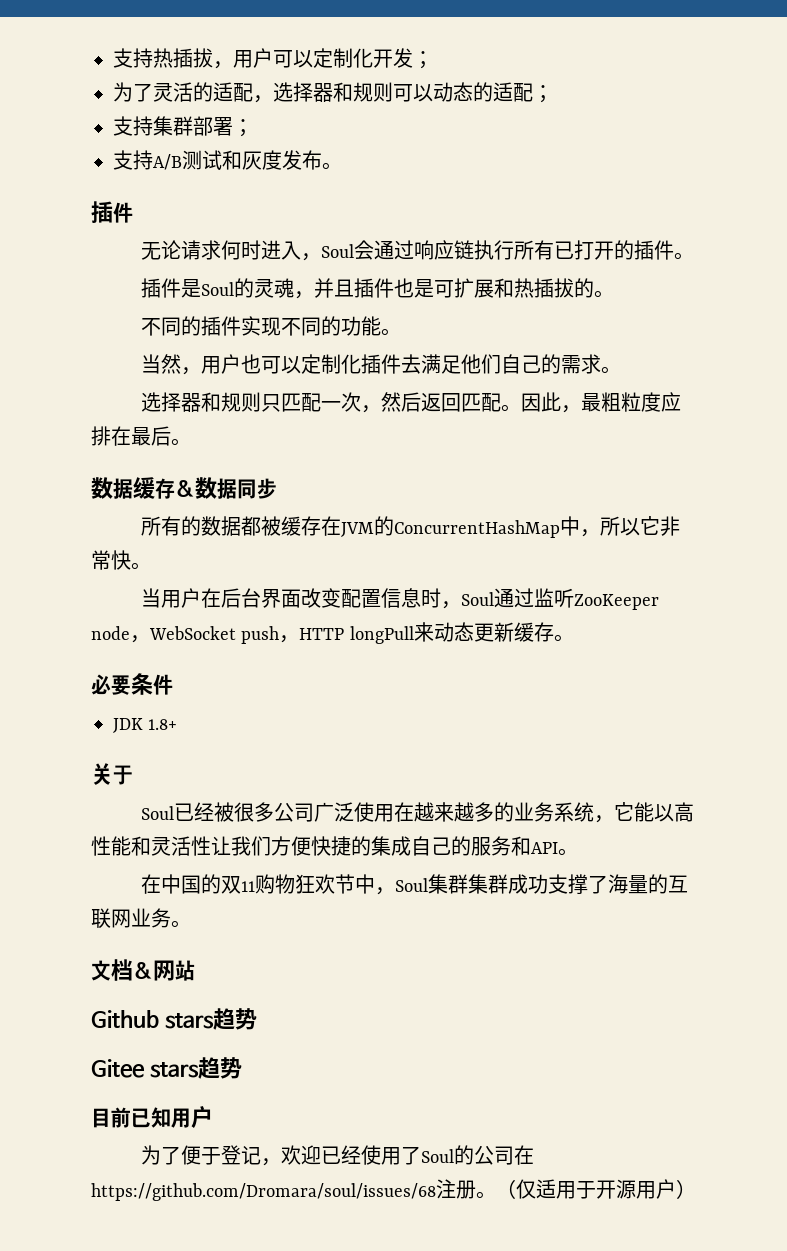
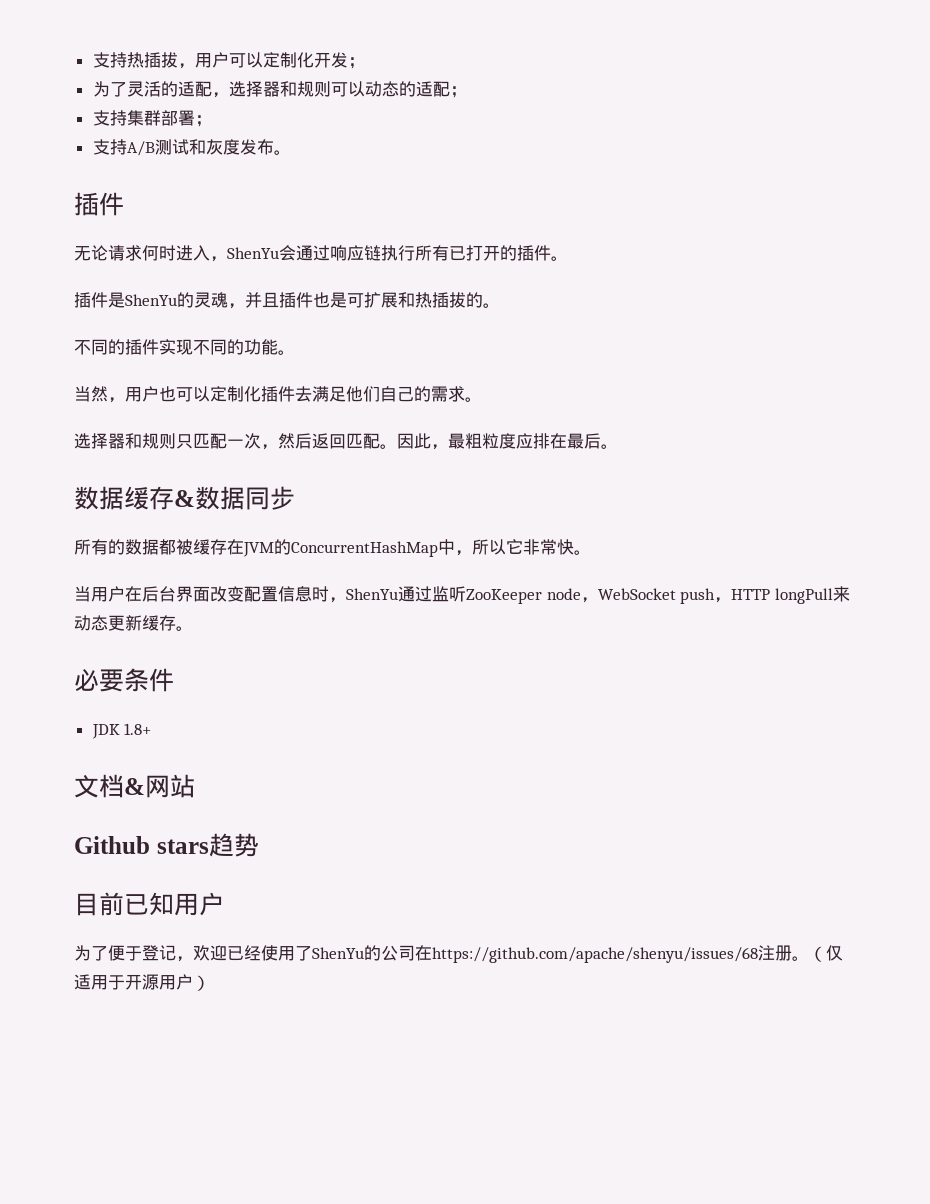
[321,244,355,258] Soul -> [227,247,279,259] ShenYu
[201,282,235,296] Soul -> [125,294,177,306] ShenYu
[461,592,495,606] Soul -> [346,588,398,600] ShenYu
[91,763,133,785] [141,802,695,823] [91,836,578,856] [141,874,689,895] [91,908,191,929] // 关于 // Soul已经被很多公司广泛使用在越来越多的业务系统，它能以高性能和灵活性让我们方便快捷的集成自己的服务和API。 // 在中国的双11购物狂欢节中，Soul集群集群成功支撑了海量的互联网业务。 -> (152, 729) none
[91,1057,242,1079] // Gitee stars趋势 -> (259, 845) none
[421,1149,455,1163] Soul -> [312,947,364,959] ShenYu
[91,1183,436,1201] https://github.com/Dromara/soul/issues/68 -> [432,947,758,963] https://github.com/apache/shenyu/issues/68

